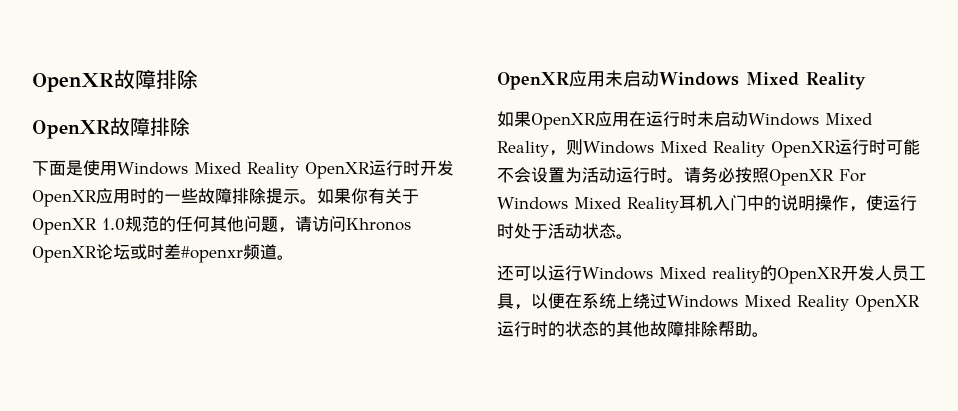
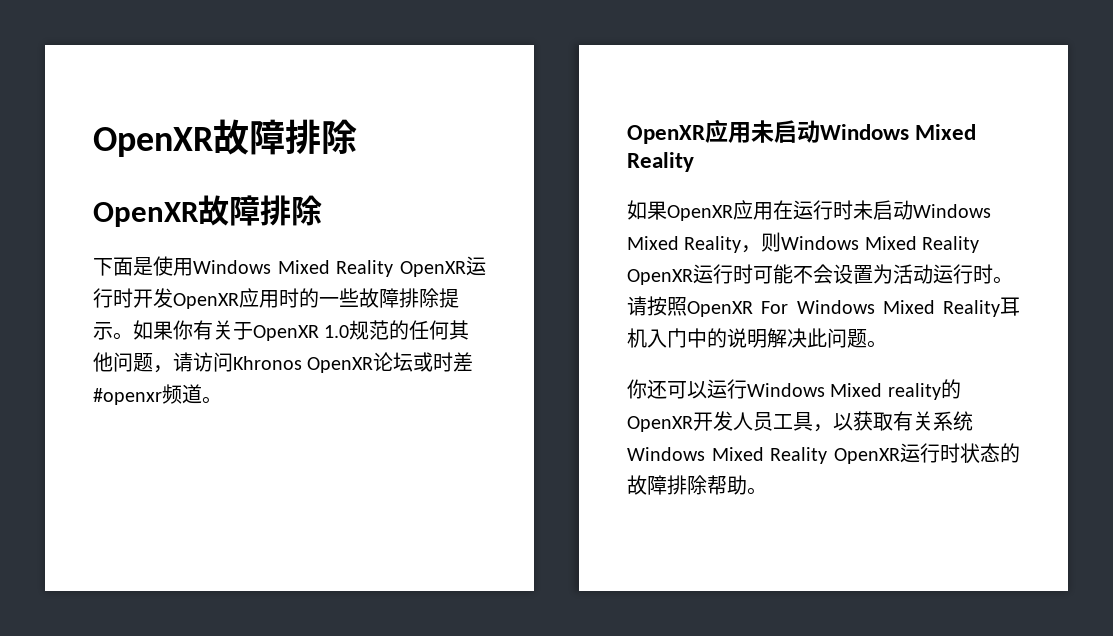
[701,167,735,183] 务必 -> (647, 306) none
[815,195,917,212] [497,223,633,239] 操作，使运行时处于活动状态。 // -> [767,328,887,348] [627,379,647,399] 解决此问题。 // 你
[548,293,920,312] [497,321,650,337] 便在系统上绕过Windows Mixed Reality OpenXR运行时的状态的其他 -> [853,411,973,431] [627,443,1020,464] 获取有关系统Windows Mixed Reality OpenXR运行时状态的

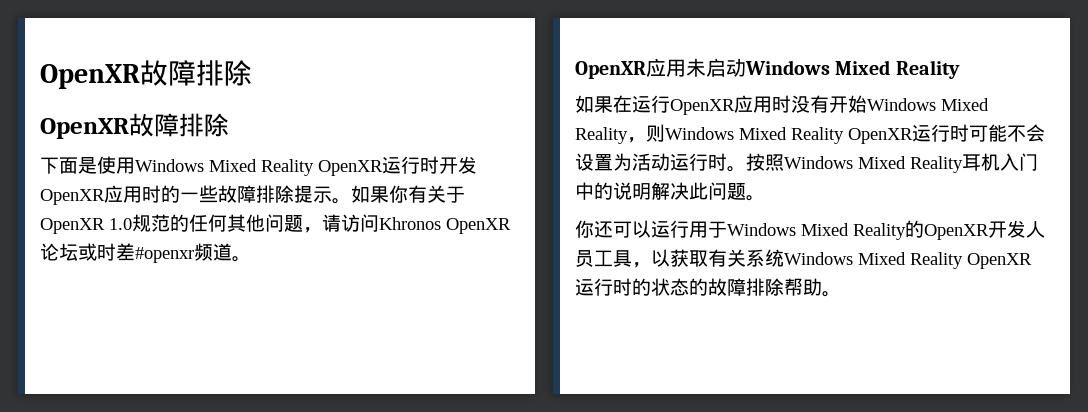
[667,200,913,221] OpenXR应用在运行时未启动 -> [613,95,867,115] 在运行OpenXR应用时没有开始
[627,296,789,317] 请按照OpenXR For -> [746,153,784,171] 按照
[747,383,941,400] Windows Mixed reality -> [689,221,906,240] 用于Windows Mixed Reality
(960, 453) none -> [632,278,651,296] 的

